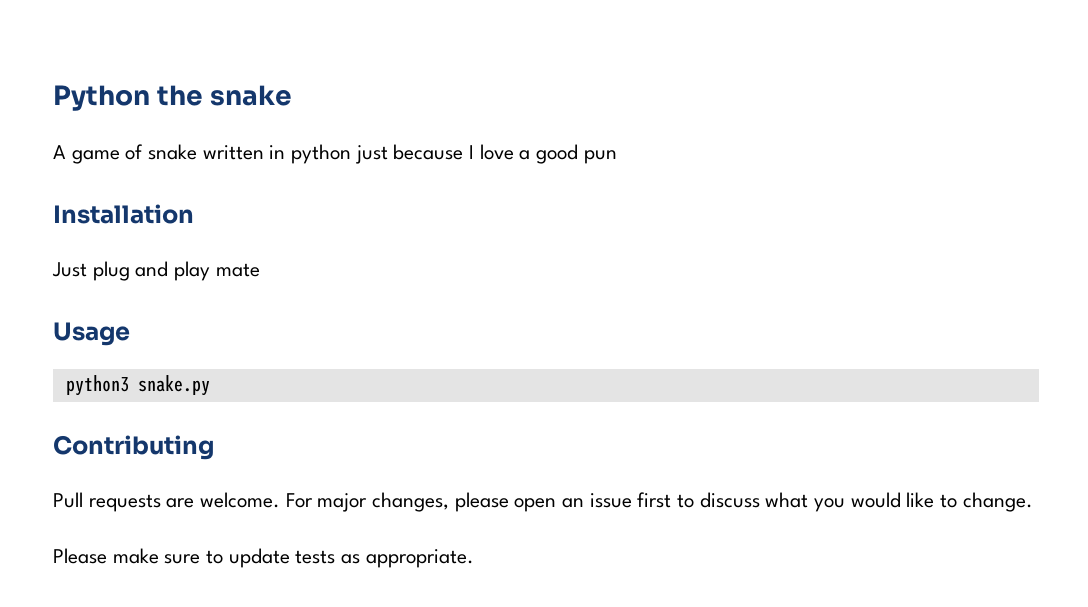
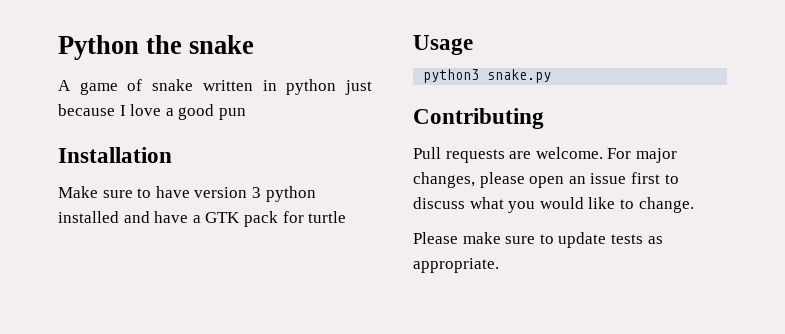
[52,261,260,281] Just plug and play mate -> [58,186,316,202] [58,211,347,227] Make sure to have version 3 python installed and have a GTK pack for turtle

